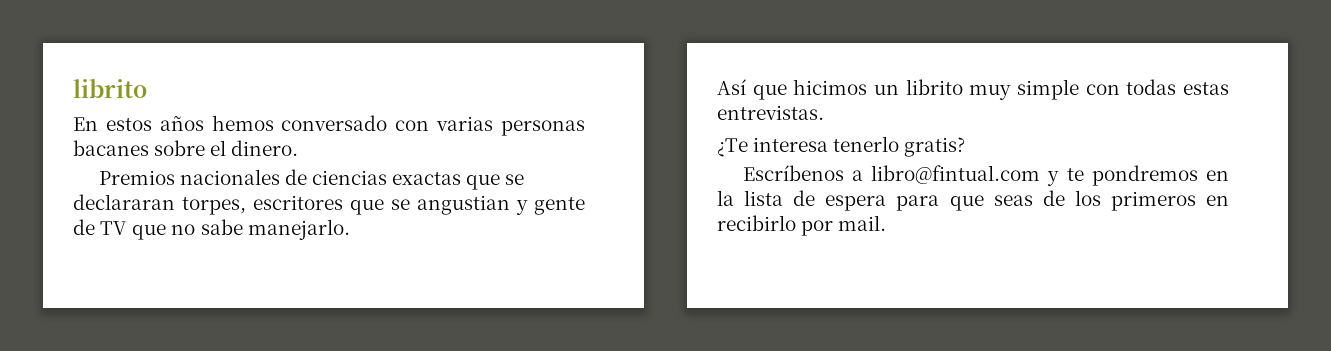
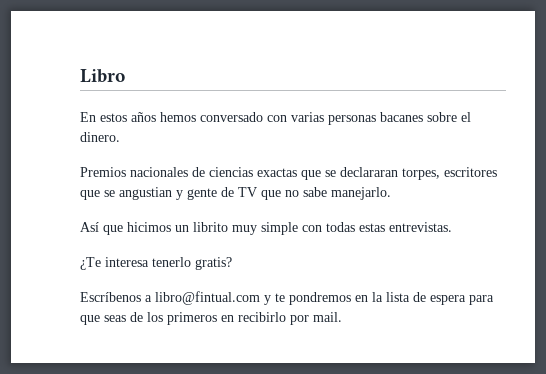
[73,78,147,98] librito -> [80,69,125,83] Libro

